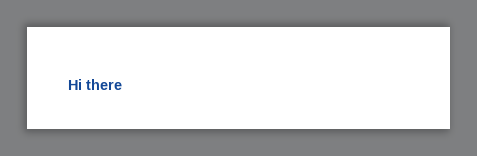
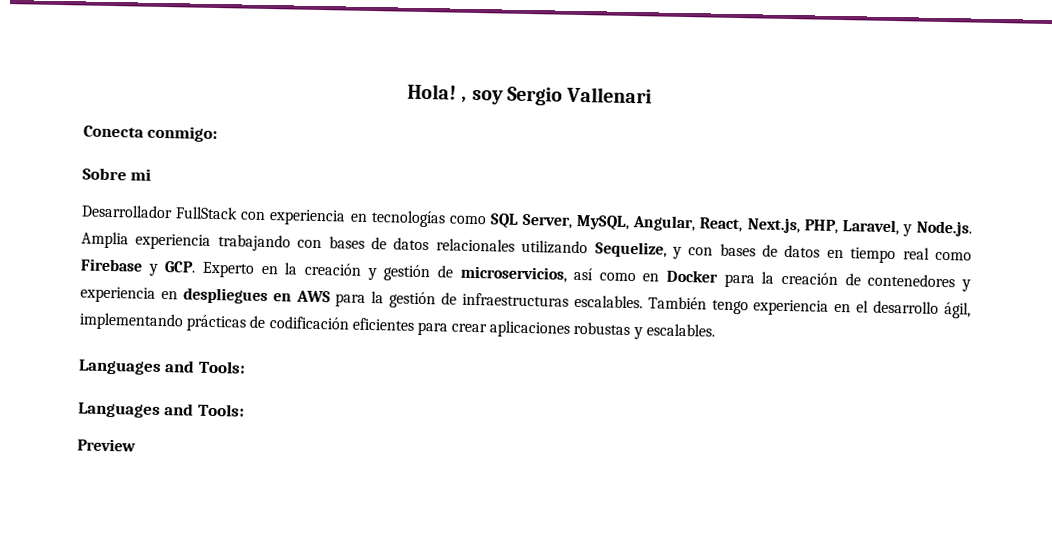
[68,79,122,90] Hi there -> [406,83,653,106] [83,125,219,143] [82,167,152,181] [81,204,972,237] [81,231,973,264] [80,258,971,292] [80,286,971,319] [79,312,715,340] [78,359,246,376] [78,402,245,419] [77,438,136,452] Hola! , soy Sergio Vallenari // Conecta conmigo: // Sobre mi // Desarrollador FullStack con experiencia en tecnologías como SQL Server, MySQL, Angular, React, Next.js, PHP, Laravel, y Node.js. Amplia experiencia trabajando con bases de datos relacionales utilizando Sequelize, y con bases de datos en tiempo real como Firebase y GCP. Experto en la creación y gestión de microservicios, así como en Docker para la creación de contenedores y experiencia en despliegues en AWS para la gestión de infraestructuras escalables. También tengo experiencia en el desarrollo ágil, implementando prácticas de codificación eficientes para crear aplicaciones robustas y escalables. // Languages and Tools: // Languages and Tools: // Preview

